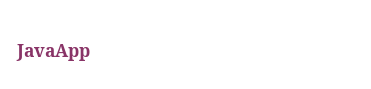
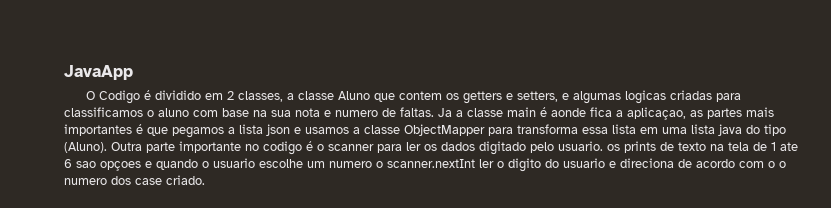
(90, 52) none -> [86,90,742,104] [64,107,774,120] [64,124,786,138] [64,141,798,155] [64,158,786,172] [64,175,205,185] // O Codigo é dividido em 2 classes, a classe Aluno que contem os getters e setters, e algumas logicas criadas para classificamos o aluno com base na sua nota e numero de faltas. Ja a classe main é aonde fica a aplicaçao, as partes mais importantes é que pegamos a lista json e usamos a classe ObjectMapper para transforma essa lista em uma lista java do tipo (Aluno). Outra parte importante no codigo é o scanner para ler os dados digitado pelo usuario. os prints de texto na tela de 1 ate 6 sao opçoes e quando o usuario escolhe um numero o scanner.nextInt ler o digito do usuario e direciona de acordo com o o numero dos case criado.

